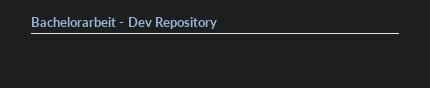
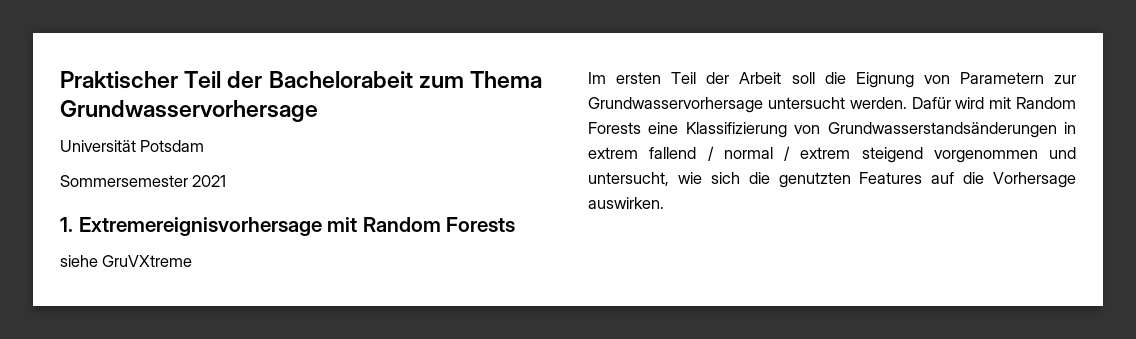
[31,17,218,29] Bachelorarbeit - Dev Repository -> [60,71,543,89] [60,100,318,122] [60,140,205,152] [60,175,227,187] [60,217,516,236] [60,255,193,267] [588,72,1076,88] [588,97,1076,113] [588,122,1076,138] [588,146,1076,163] [588,172,1076,188] [588,197,664,209] Praktischer Teil der Bachelorabeit zum Thema Grundwasservorhersage // Universität Potsdam // Sommersemester 2021 // 1. Extremereignisvorhersage mit Random Forests // siehe GruVXtreme // Im ersten Teil der Arbeit soll die Eignung von Parametern zur Grundwasservorhersage untersucht werden. Dafür wird mit Random Forests eine Klassifizierung von Grundwasserstandsänderungen in extrem fallend / normal / extrem steigend vorgenommen und untersucht, wie sich die genutzten Features auf die Vorhersage auswirken.

